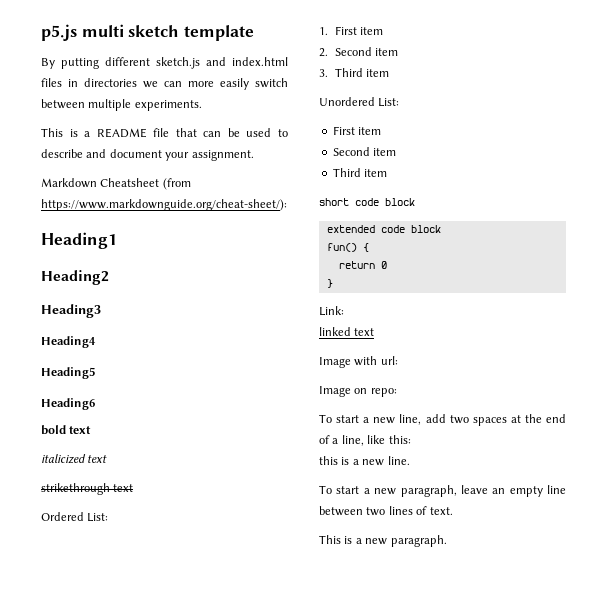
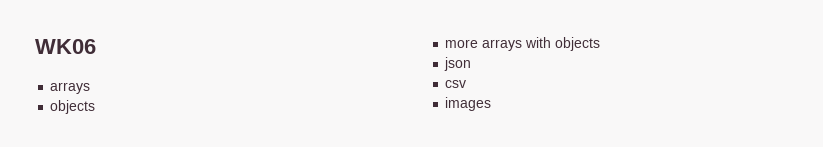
[41,24,255,41] [41,57,288,69] [41,78,288,90] [41,99,202,111] [41,128,288,138] [41,149,254,161] [41,178,191,190] [41,199,287,211] [41,232,117,249] [41,270,109,285] [41,304,101,318] [41,336,96,348] [41,367,95,379] [41,398,95,410] [41,425,92,435] [41,454,108,464] [41,483,134,495] [41,512,109,522] [319,26,384,35] [319,47,399,57] [319,68,390,77] [319,97,400,107] [332,126,382,135] [332,147,397,156] [332,168,388,177] [319,198,415,206] [326,225,441,233] [326,243,369,252] [338,261,387,269] [326,279,333,288] [319,306,344,316] [319,327,375,336] [319,356,398,368] [319,386,397,397] [319,414,566,426] [319,435,411,446] [319,456,410,466] [319,485,566,497] [319,506,453,516] [319,535,447,547] p5.js multi sketch template // By putting different sketch.js and index.html files in directories we can more easily switch between multiple experiments. // This is a README file that can be used to describe and document your assignment. // Markdown Cheatsheet (from https://www.markdownguide.org/cheat-sheet/): // Heading1 // Heading2 // Heading3 // Heading4 // Heading5 // Heading6 // bold text // italicized text // strikethrough text // Ordered List: // 1. First item // 2. Second item // 3. Third item // Unordered List: // First item // Second item // Third item // short code block // extended code block // fun() { // return 0 // } // Link: // linked text // Image with url: // Image on repo: // To start a new line, add two spaces at the end of a line, like this: // this is a new line. // To start a new paragraph, leave an empty line between two lines of text. // This is a new paragraph. -> [35,39,96,54] [50,82,91,94] [50,100,96,114] [445,37,601,51] [444,57,472,71] [445,80,467,88] [445,97,492,111] WK06 // arrays // objects // more arrays with objects // json // csv // images

